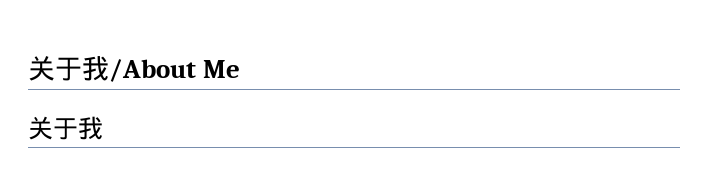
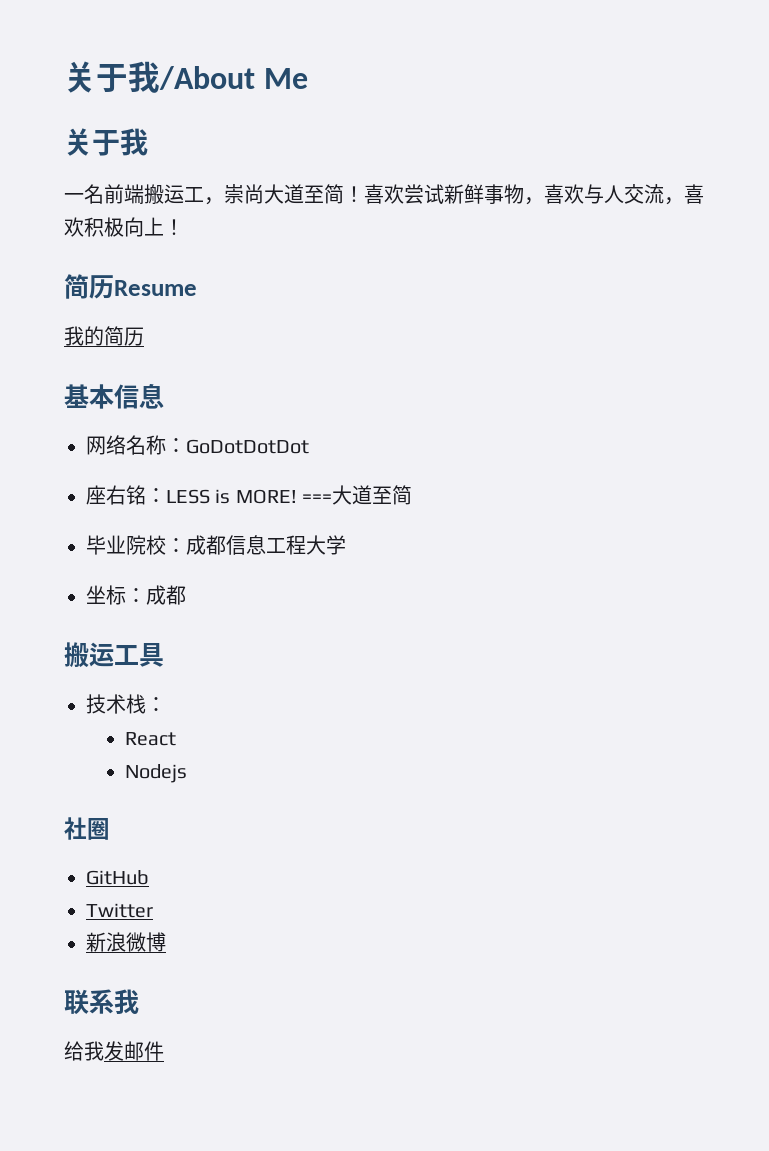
(103, 128) none -> [64,184,704,205] [64,217,184,237] [64,274,197,299] [64,326,144,346] [64,383,164,409] [86,435,309,455] [86,485,413,505] [86,535,346,555] [86,585,186,605] [64,642,164,668] [86,694,166,714] [124,732,176,746] [124,764,187,783] [64,817,110,840] [86,870,149,885] [86,903,153,918] [86,932,166,952] [64,989,139,1015] [64,1041,164,1061] // 一名前端搬运工，崇尚大道至简！喜欢尝试新鲜事物，喜欢与人交流，喜欢积极向上！ // 简历Resume // 我的简历 // 基本信息 // 网络名称：GoDotDotDot // 座右铭：LESS is MORE! ===大道至简 // 毕业院校：成都信息工程大学 // 坐标：成都 // 搬运工具 // 技术栈： // React // Nodejs // 社圈 // GitHub // Twitter // 新浪微博 // 联系我 // 给我发邮件

